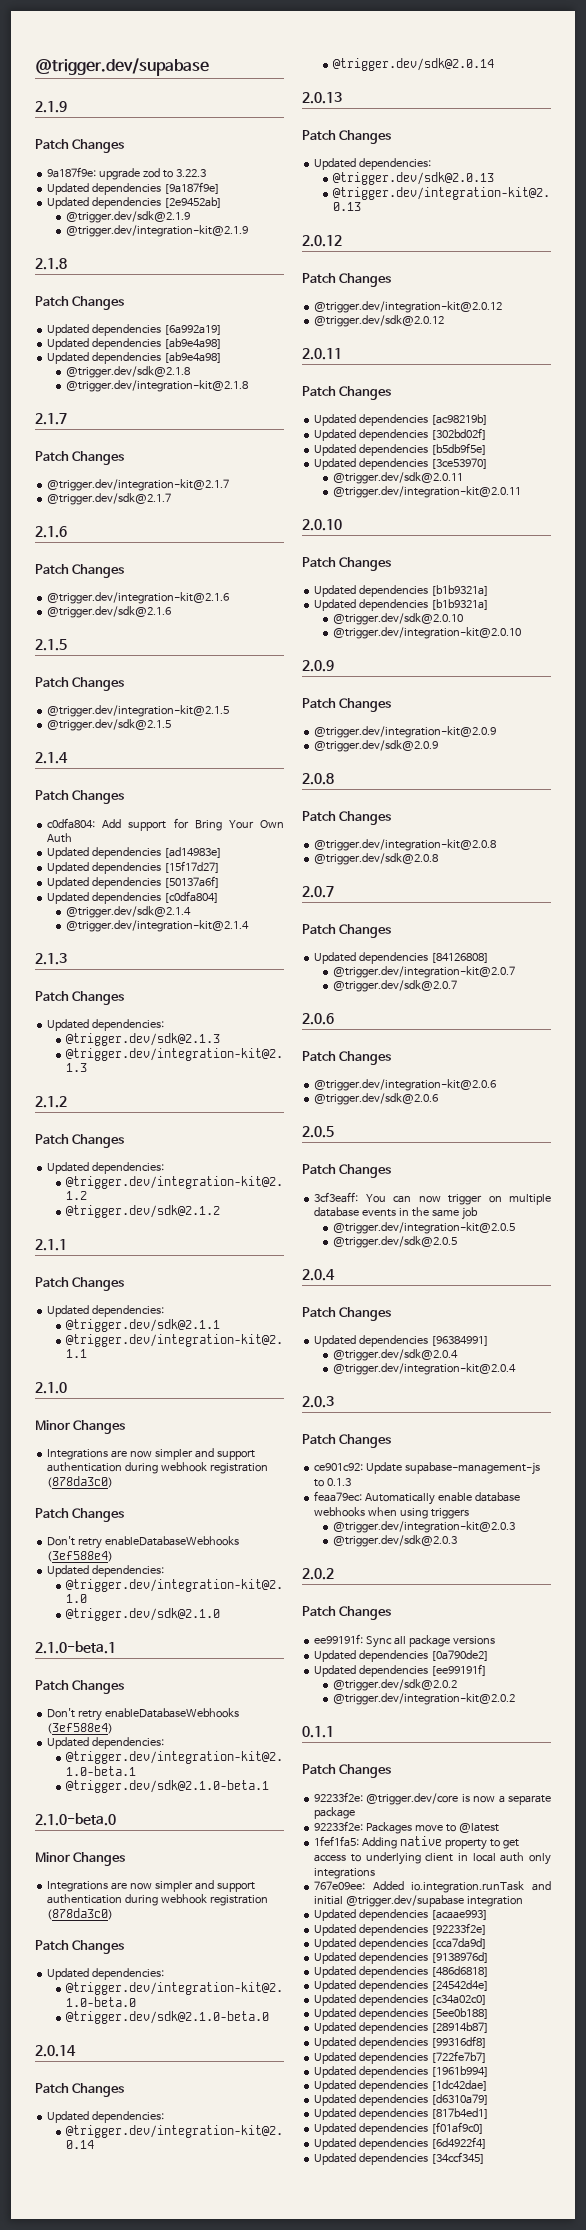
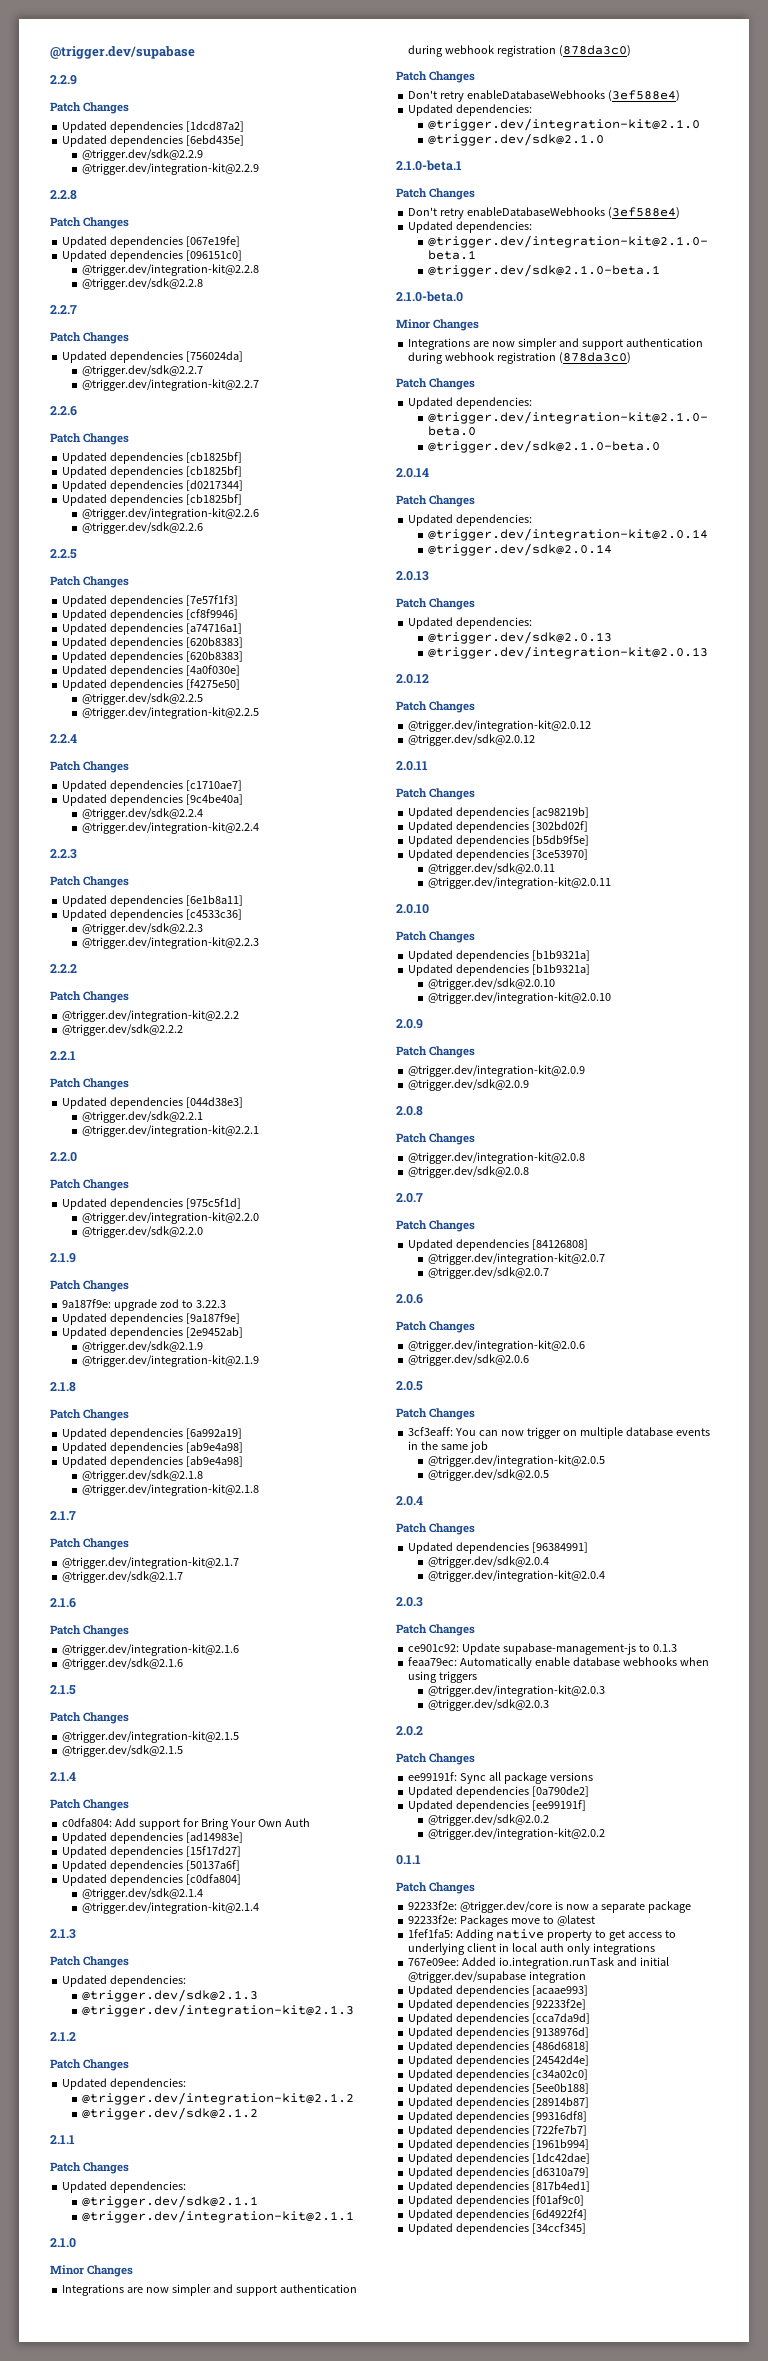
[35,58,209,76] @trigger.dev/supabase -> [50,46,195,59] [50,75,77,85] [50,102,130,114] [62,121,245,133] [62,135,245,147] [81,149,203,161] [81,163,259,175] [50,190,77,200] [50,217,130,229] [62,236,241,248] [62,250,243,262] [81,264,259,276] [81,278,203,290] [50,305,77,314] [50,332,130,344] [62,351,244,363] [81,365,203,377] [81,379,259,391] [50,406,77,416] [50,433,130,445] [62,452,243,464] [62,466,243,478] [62,480,244,492] [62,494,243,506] [81,508,259,520] [81,522,203,534] [50,549,77,559] [50,576,130,588] [62,595,239,607] [62,609,239,621] [62,623,243,635] [62,637,244,649] [62,651,244,663] [62,665,241,677] [62,679,241,691] [81,693,203,705] [81,707,259,719] [50,734,77,743] [50,761,130,773] [62,780,243,792] [62,794,244,806] [81,808,203,820] [81,822,259,834] [50,849,77,859] [50,876,130,888] [62,895,244,907] [62,909,243,921] [81,923,203,935] [81,937,259,949] [50,964,77,973] [50,991,130,1003] [62,1010,240,1022] [62,1024,184,1036] [50,1051,76,1060] [50,1078,130,1090] [62,1097,244,1109] [81,1111,203,1123] [81,1125,259,1137] [50,1152,77,1162] [50,1179,130,1191] [62,1198,242,1210] [81,1212,259,1224] [81,1226,203,1238] @trigger.dev/supabase // 2.2.9 // Patch Changes // Updated dependencies [1dcd87a2] // Updated dependencies [6ebd435e] // @trigger.dev/sdk@2.2.9 // @trigger.dev/integration-kit@2.2.9 // 2.2.8 // Patch Changes // Updated dependencies [067e19fe] // Updated dependencies [096151c0] // @trigger.dev/integration-kit@2.2.8 // @trigger.dev/sdk@2.2.8 // 2.2.7 // Patch Changes // Updated dependencies [756024da] // @trigger.dev/sdk@2.2.7 // @trigger.dev/integration-kit@2.2.7 // 2.2.6 // Patch Changes // Updated dependencies [cb1825bf] // Updated dependencies [cb1825bf] // Updated dependencies [d0217344] // Updated dependencies [cb1825bf] // @trigger.dev/integration-kit@2.2.6 // @trigger.dev/sdk@2.2.6 // 2.2.5 // Patch Changes // Updated dependencies [7e57f1f3] // Updated dependencies [cf8f9946] // Updated dependencies [a74716a1] // Updated dependencies [620b8383] // Updated dependencies [620b8383] // Updated dependencies [4a0f030e] // Updated dependencies [f4275e50] // @trigger.dev/sdk@2.2.5 // @trigger.dev/integration-kit@2.2.5 // 2.2.4 // Patch Changes // Updated dependencies [c1710ae7] // Updated dependencies [9c4be40a] // @trigger.dev/sdk@2.2.4 // @trigger.dev/integration-kit@2.2.4 // 2.2.3 // Patch Changes // Updated dependencies [6e1b8a11] // Updated dependencies [c4533c36] // @trigger.dev/sdk@2.2.3 // @trigger.dev/integration-kit@2.2.3 // 2.2.2 // Patch Changes // @trigger.dev/integration-kit@2.2.2 // @trigger.dev/sdk@2.2.2 // 2.2.1 // Patch Changes // Updated dependencies [044d38e3] // @trigger.dev/sdk@2.2.1 // @trigger.dev/integration-kit@2.2.1 // 2.2.0 // Patch Changes // Updated dependencies [975c5f1d] // @trigger.dev/integration-kit@2.2.0 // @trigger.dev/sdk@2.2.0

